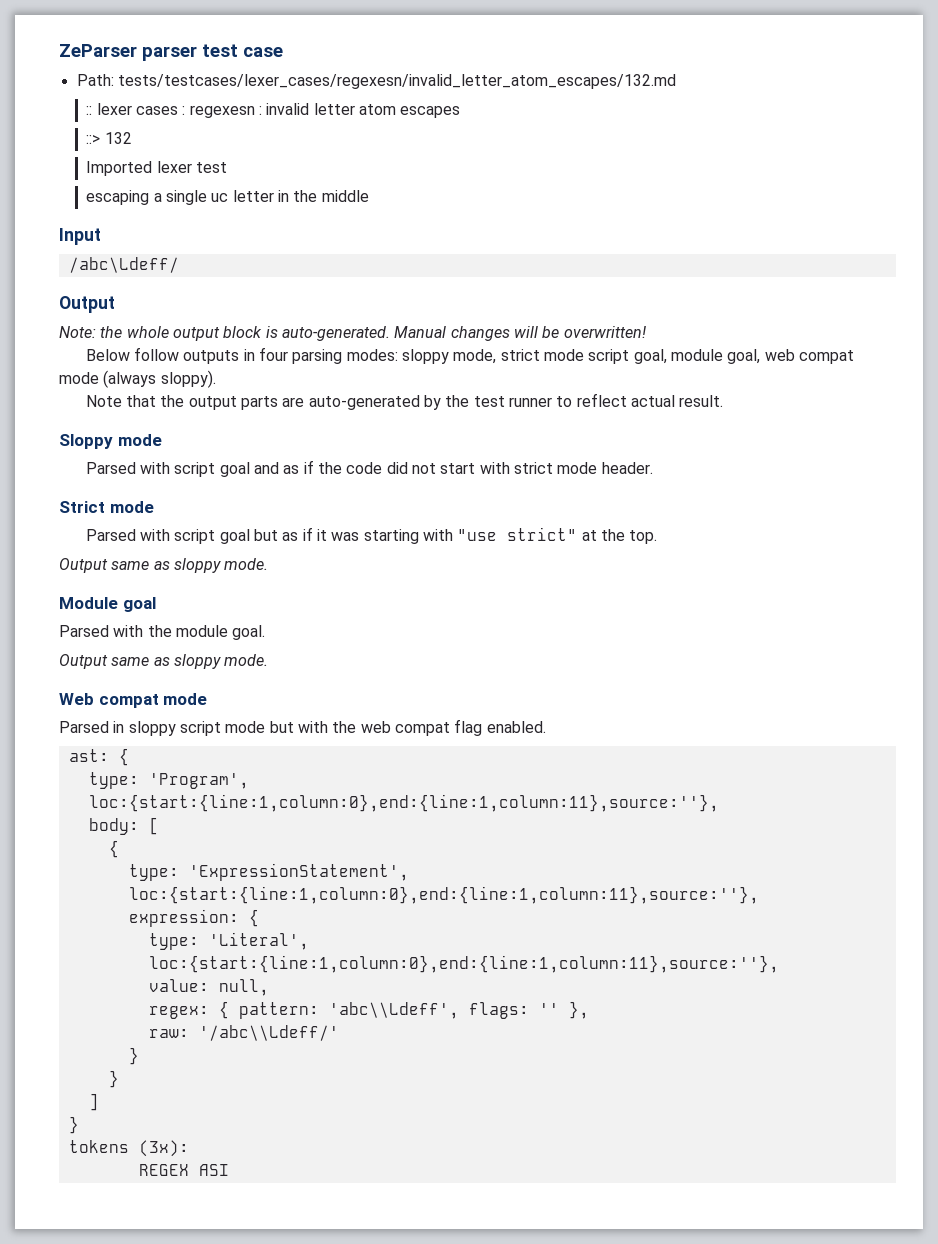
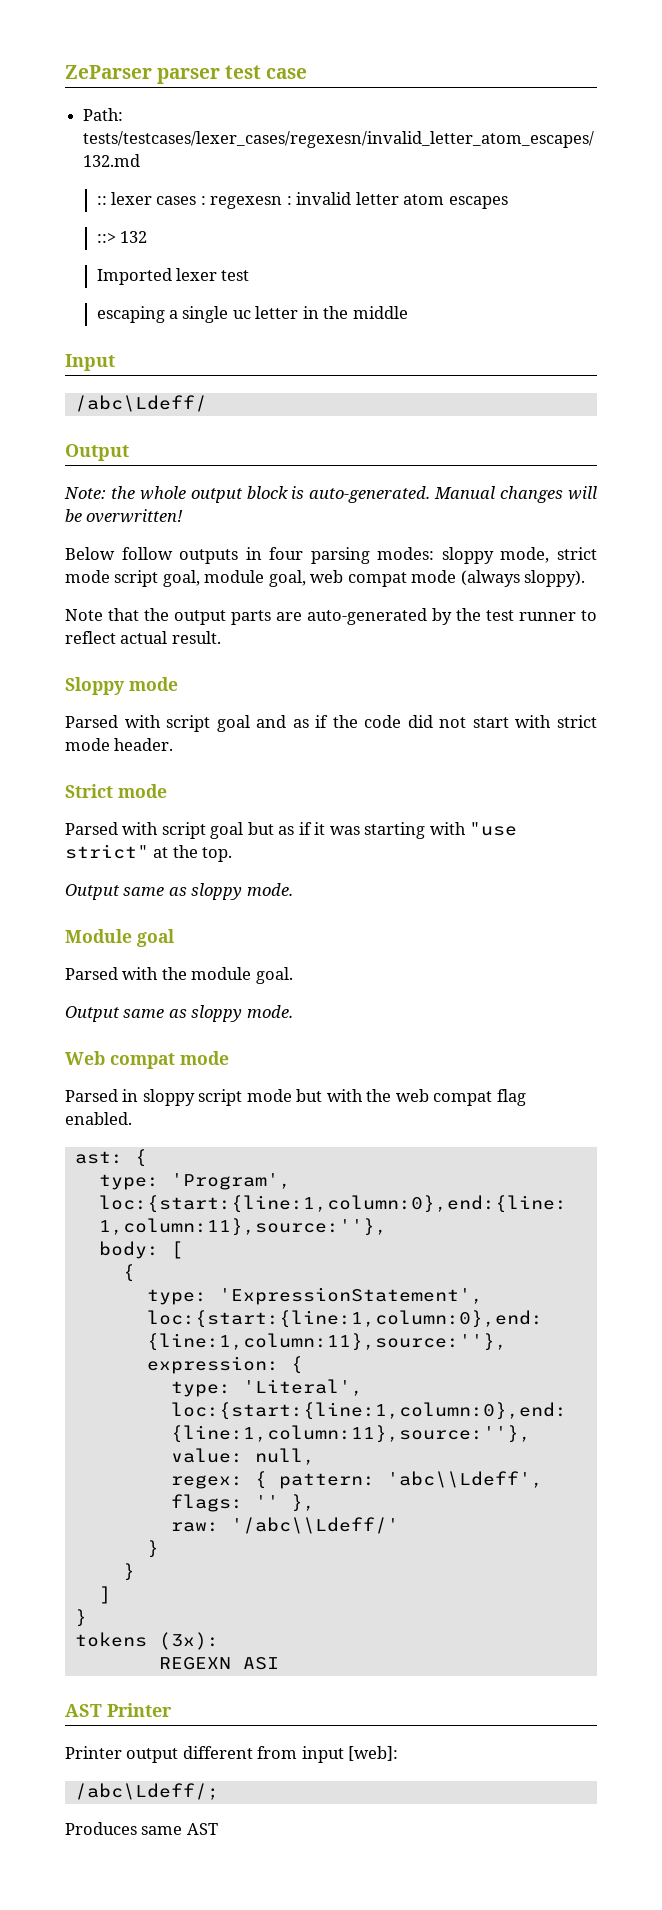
[138,1164,189,1176] REGEX -> [158,1657,231,1670] REGEXN
(229, 1170) none -> [65,1703,172,1717] [65,1746,399,1763] [74,1783,219,1800] [65,1822,218,1835] // AST Printer // Printer output different from input [web]: // /abc\Ldeff/; // Produces same AST

